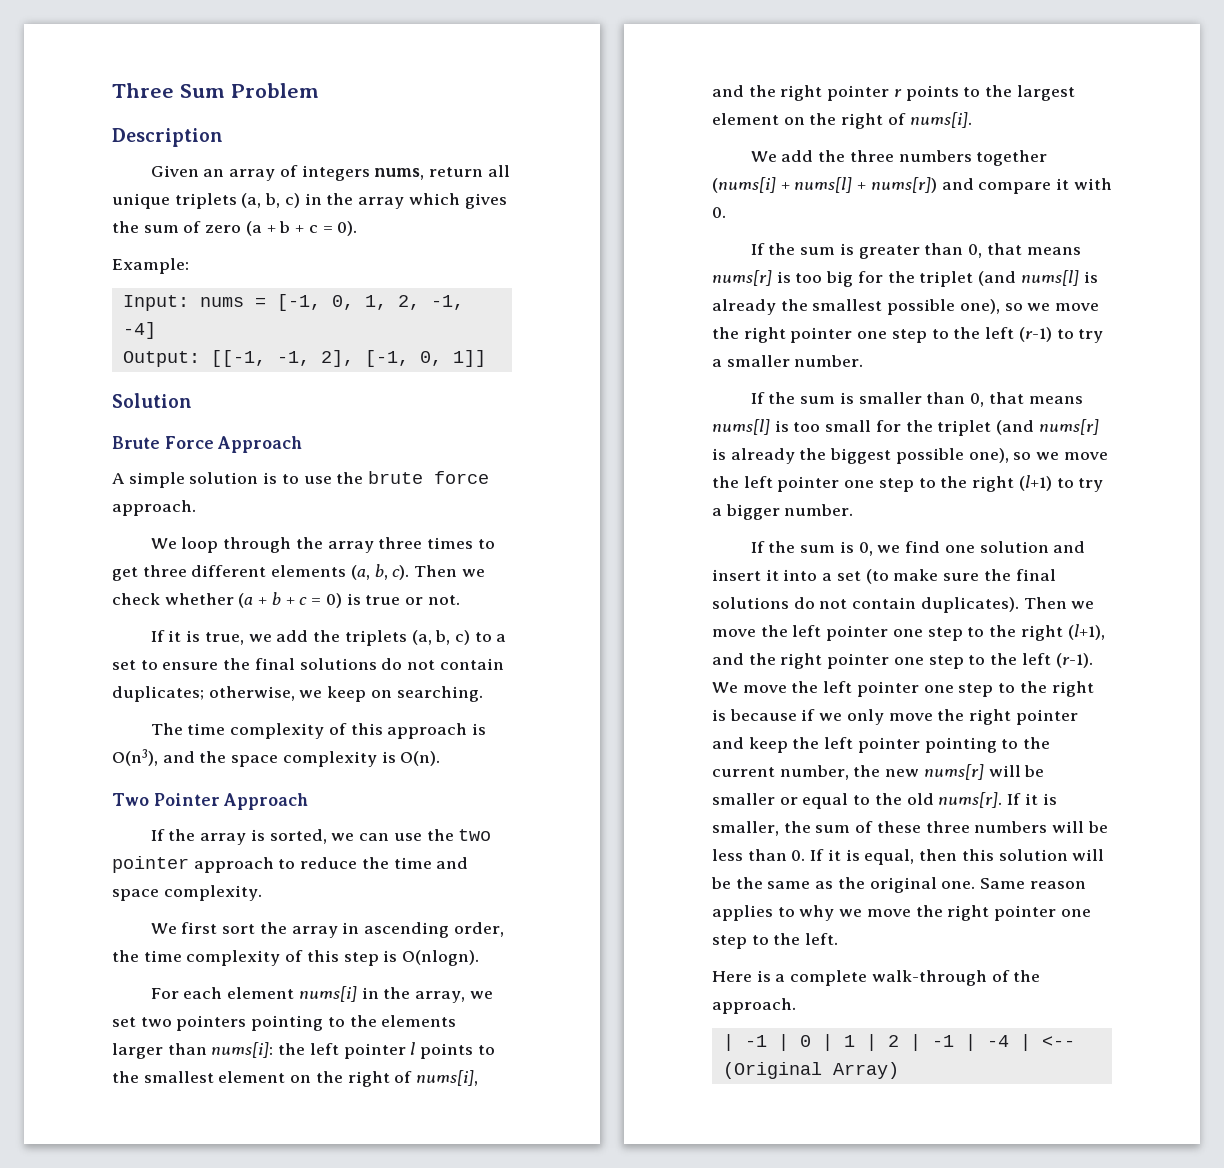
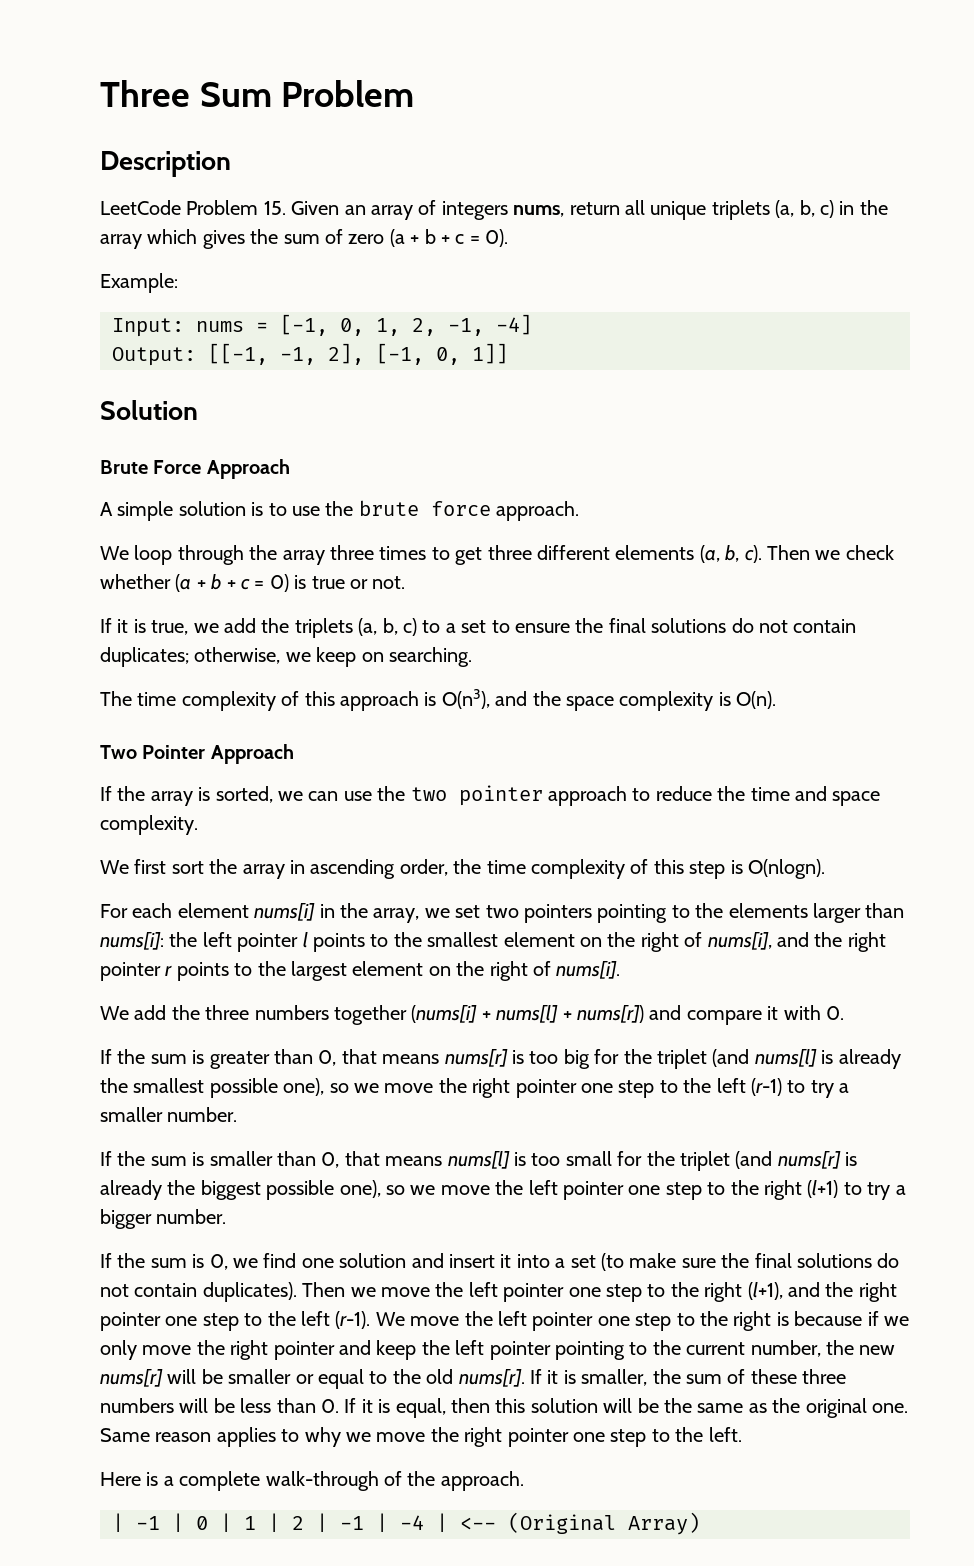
(223, 137) none -> [100,200,286,215] LeetCode Problem 15.

